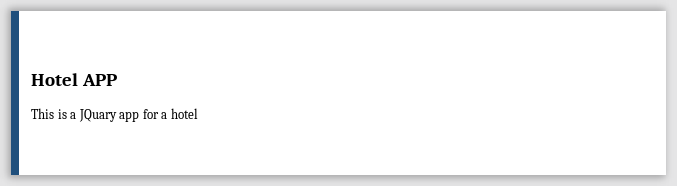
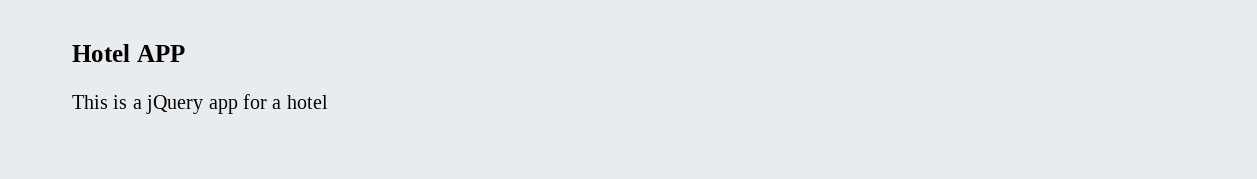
[78,109,117,122] JQuary -> [146,95,204,114] jQuery

